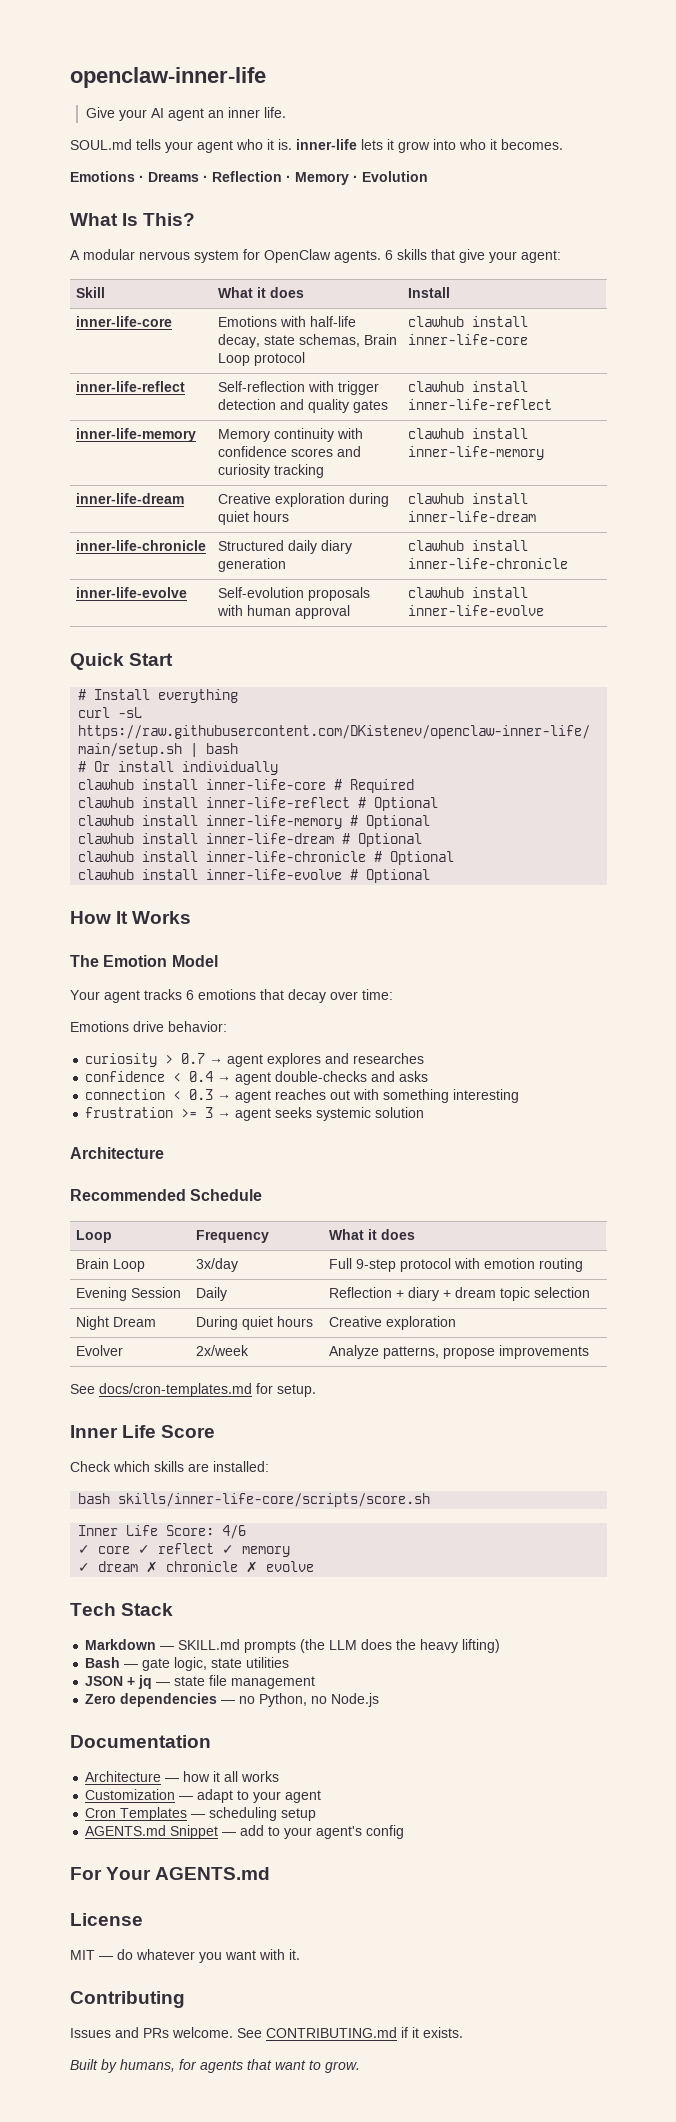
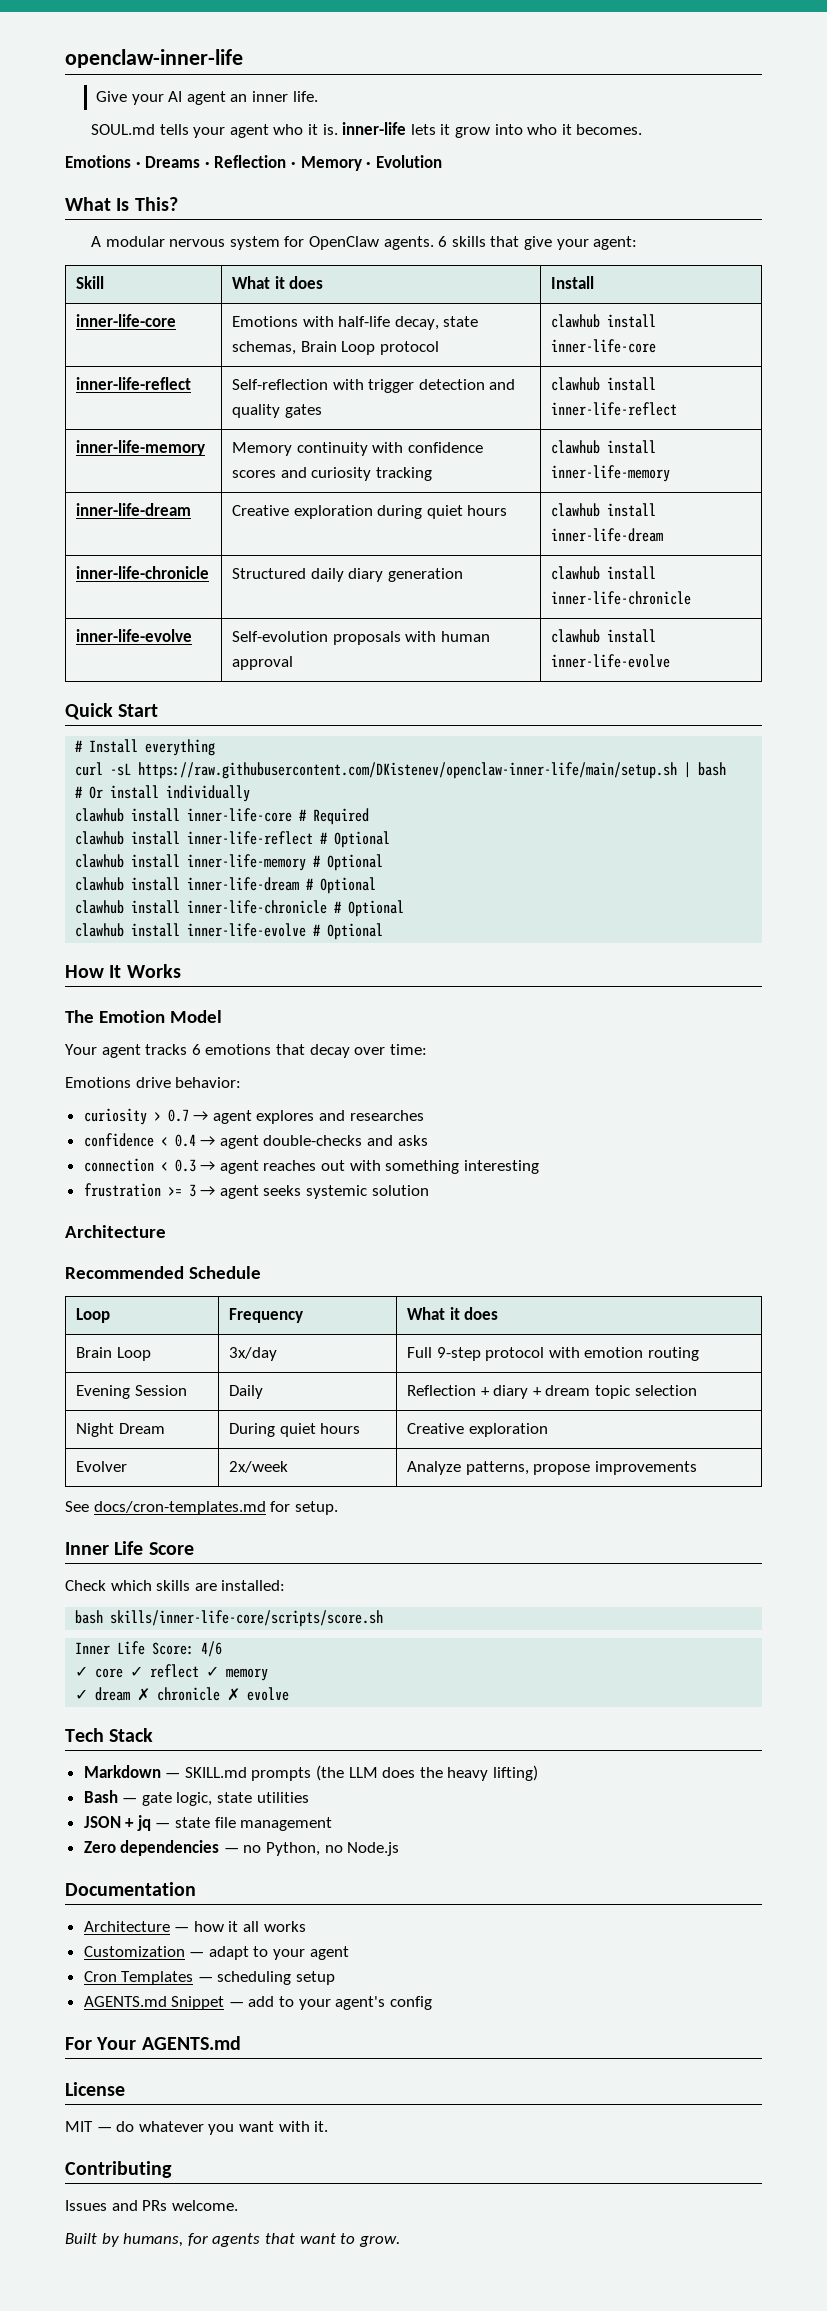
[237,2027,463,2038] See CONTRIBUTING.md if it exists. -> (238, 2205) none

